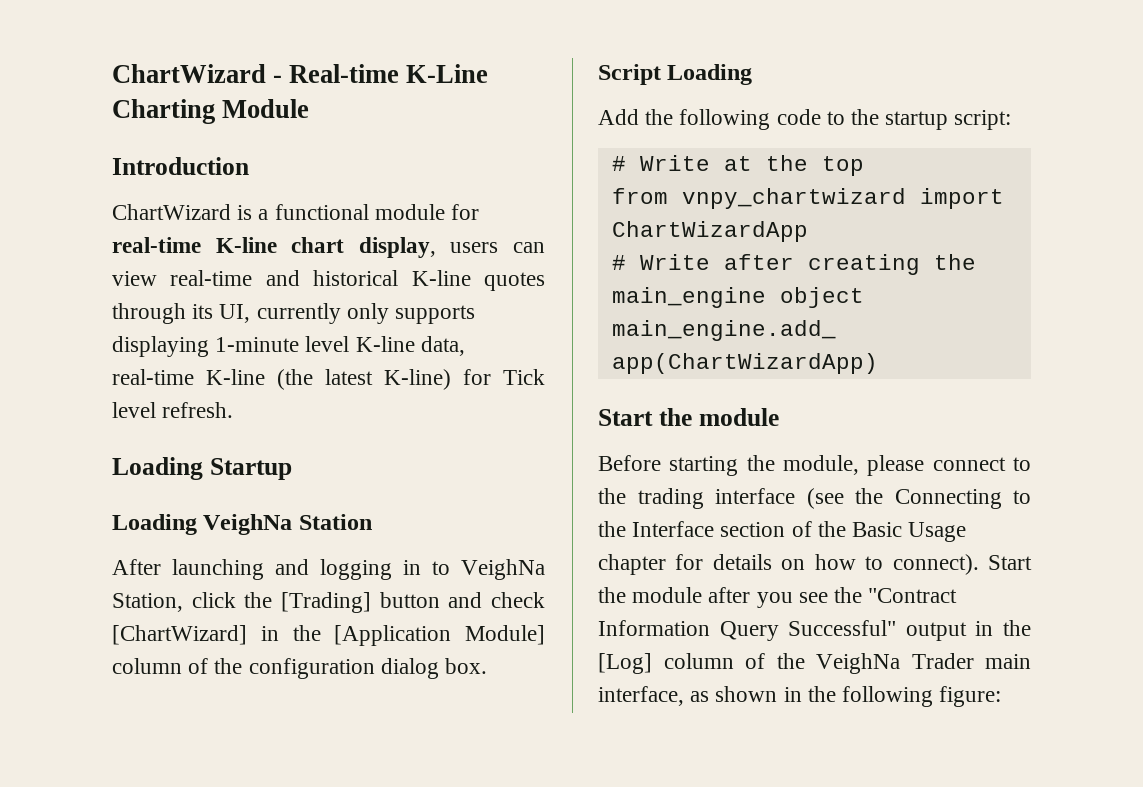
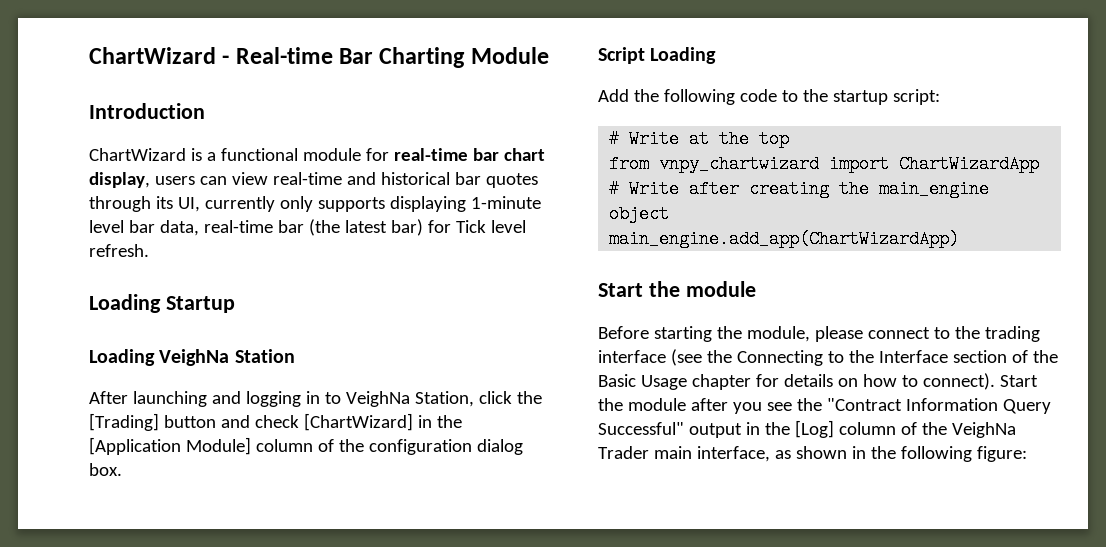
[406,64,489,83] K-Line -> [339,48,374,64] Bar
[215,237,277,253] K-line -> [472,148,499,161] bar
[411,270,471,286] K-line -> [454,172,481,185] bar
[355,336,415,352] K-line -> [128,220,155,233] bar
[206,369,265,385] K-line -> [277,220,304,233] bar
[384,369,451,390] K-line) -> [390,219,423,236] bar)

